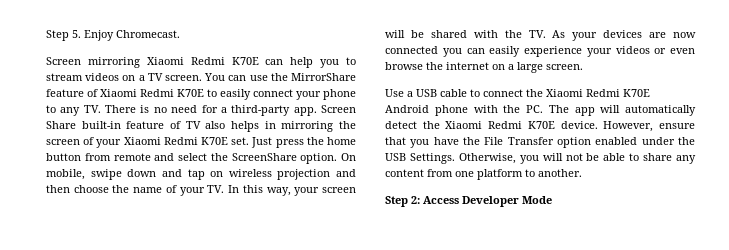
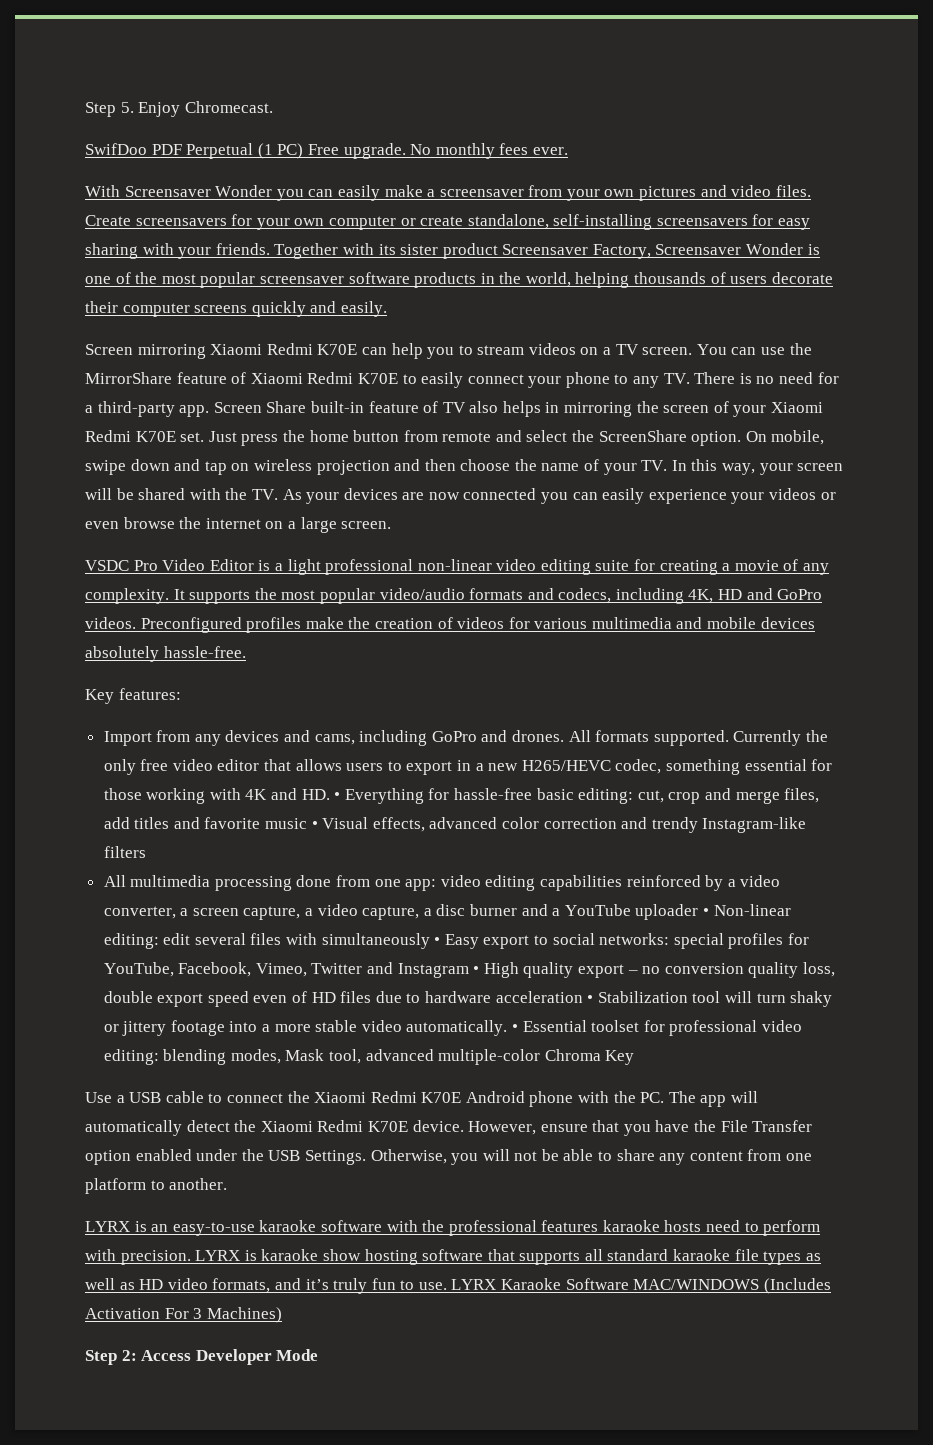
(180, 34) none -> [85,143,568,159] [85,185,811,201] [85,214,811,230] [85,243,820,259] [85,272,833,288] [85,301,387,317] // SwifDoo PDF Perpetual (1 PC) Free upgrade. No monthly fees ever. // With Screensaver Wonder you can easily make a screensaver from your own pictures and video files. Create screensavers for your own computer or create standalone, self-installing screensavers for easy sharing with your friends. Together with its sister product Screensaver Factory, Screensaver Wonder is one of the most popular screensaver software products in the world, helping thousands of users decorate their computer screens quickly and easily.
(583, 67) none -> [85,559,830,575] [85,588,823,604] [85,617,815,633] [85,646,246,662] [85,688,181,704] [103,730,828,746] [103,759,833,775] [103,788,820,804] [103,817,807,833] [103,846,146,858] [103,875,781,891] [103,904,791,920] [103,933,809,949] [103,962,835,978] [103,991,833,1007] [103,1020,802,1036] [103,1049,635,1065] // VSDC Pro Video Editor is a light professional non-linear video editing suite for creating a movie of any complexity. It supports the most popular video/audio formats and codecs, including 4K, HD and GoPro videos. Preconfigured profiles make the creation of videos for various multimedia and mobile devices absolutely hassle-free. // Key features: // Import from any devices and cams, including GoPro and drones. All formats supported. Сurrently the only free video editor that allows users to export in a new H265/HEVC codec, something essential for those working with 4K and HD. • Everything for hassle-free basic editing: cut, crop and merge files, add titles and favorite music • Visual effects, advanced color correction and trendy Instagram-like filters // All multimedia processing done from one app: video editing capabilities reinforced by a video converter, a screen capture, a video capture, a disc burner and a YouTube uploader • Non-linear editing: edit several files with simultaneously • Easy export to social networks: special profiles for YouTube, Facebook, Vimeo, Twitter and Instagram • High quality export – no conversion quality loss, double export speed even of HD files due to hardware acceleration • Stabilization tool will turn shaky or jittery footage into a more stable video automatically. • Essential toolset for professional video editing: blending modes, Mask tool, advanced multiple-color Chroma Key
(582, 173) none -> [85,1220,821,1236] [85,1249,821,1265] [85,1278,831,1294] [85,1307,282,1323] // LYRX is an easy-to-use karaoke software with the professional features karaoke hosts need to perform with precision. LYRX is karaoke show hosting software that supports all standard karaoke file types as well as HD video formats, and it’s truly fun to use. LYRX Karaoke Software MAC/WINDOWS (Includes Activation For 3 Machines)

